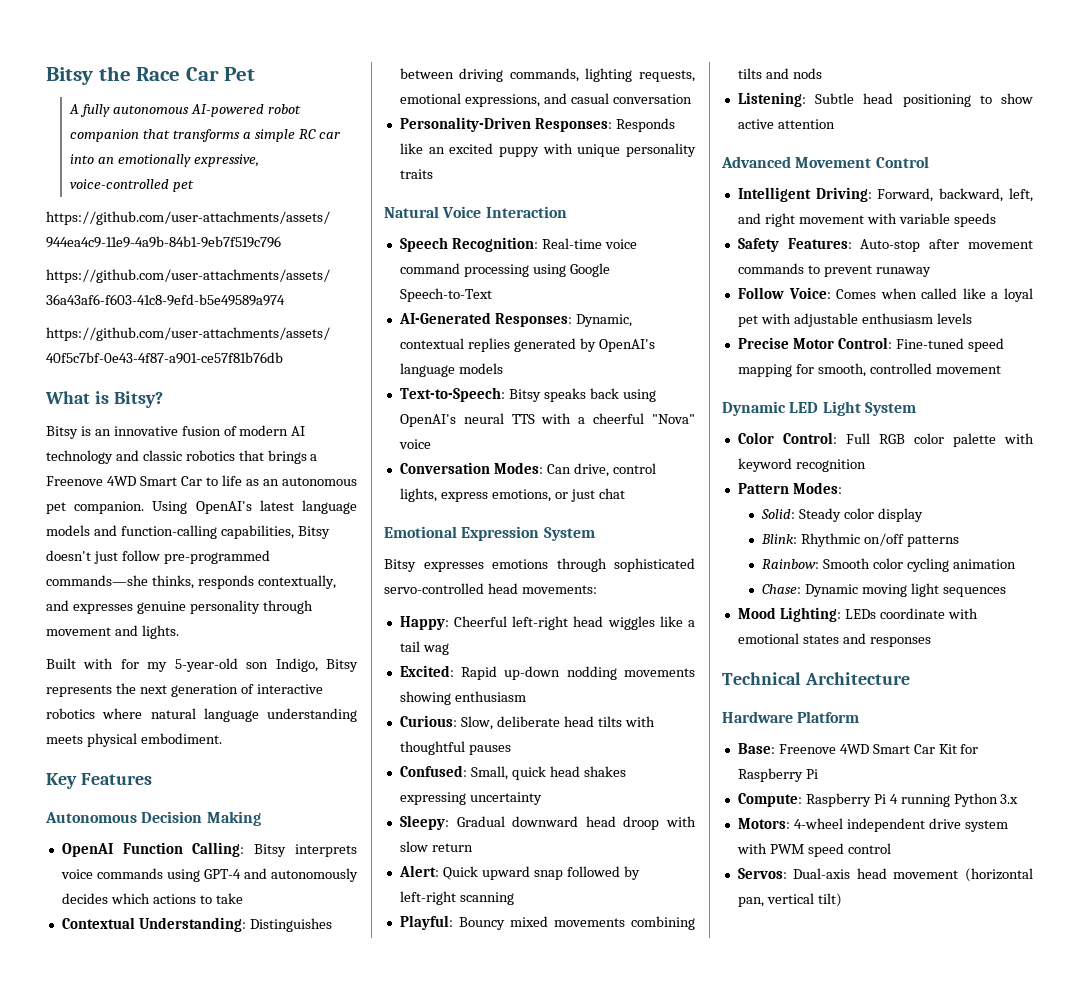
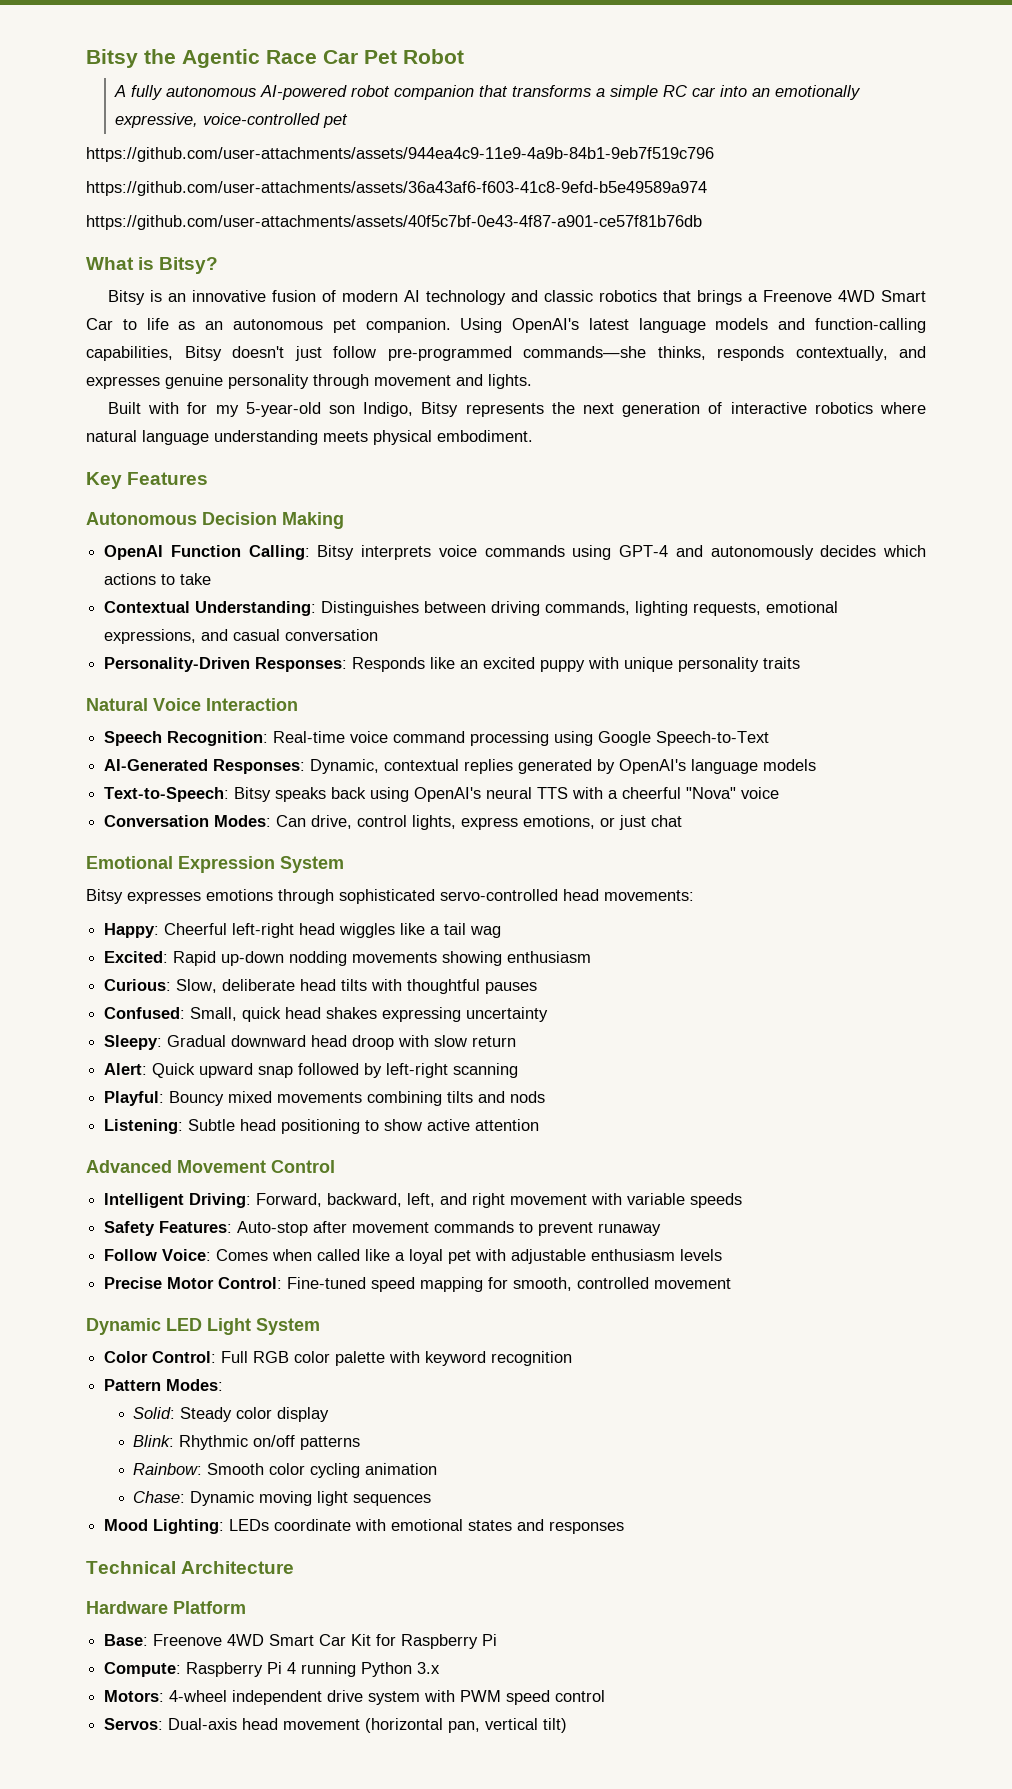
(131, 73) none -> [182,49,260,68] Agentic
(256, 74) none -> [403,49,464,64] Robot

